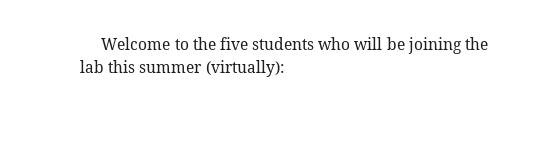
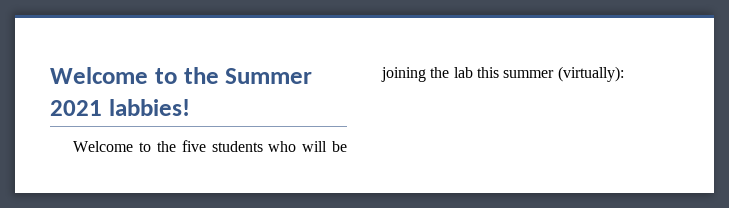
[101,37,216,50] Welcome to the -> [50,67,313,84] [50,99,190,116] [73,141,177,152] Welcome to the Summer 2021 labbies! // Welcome to the

